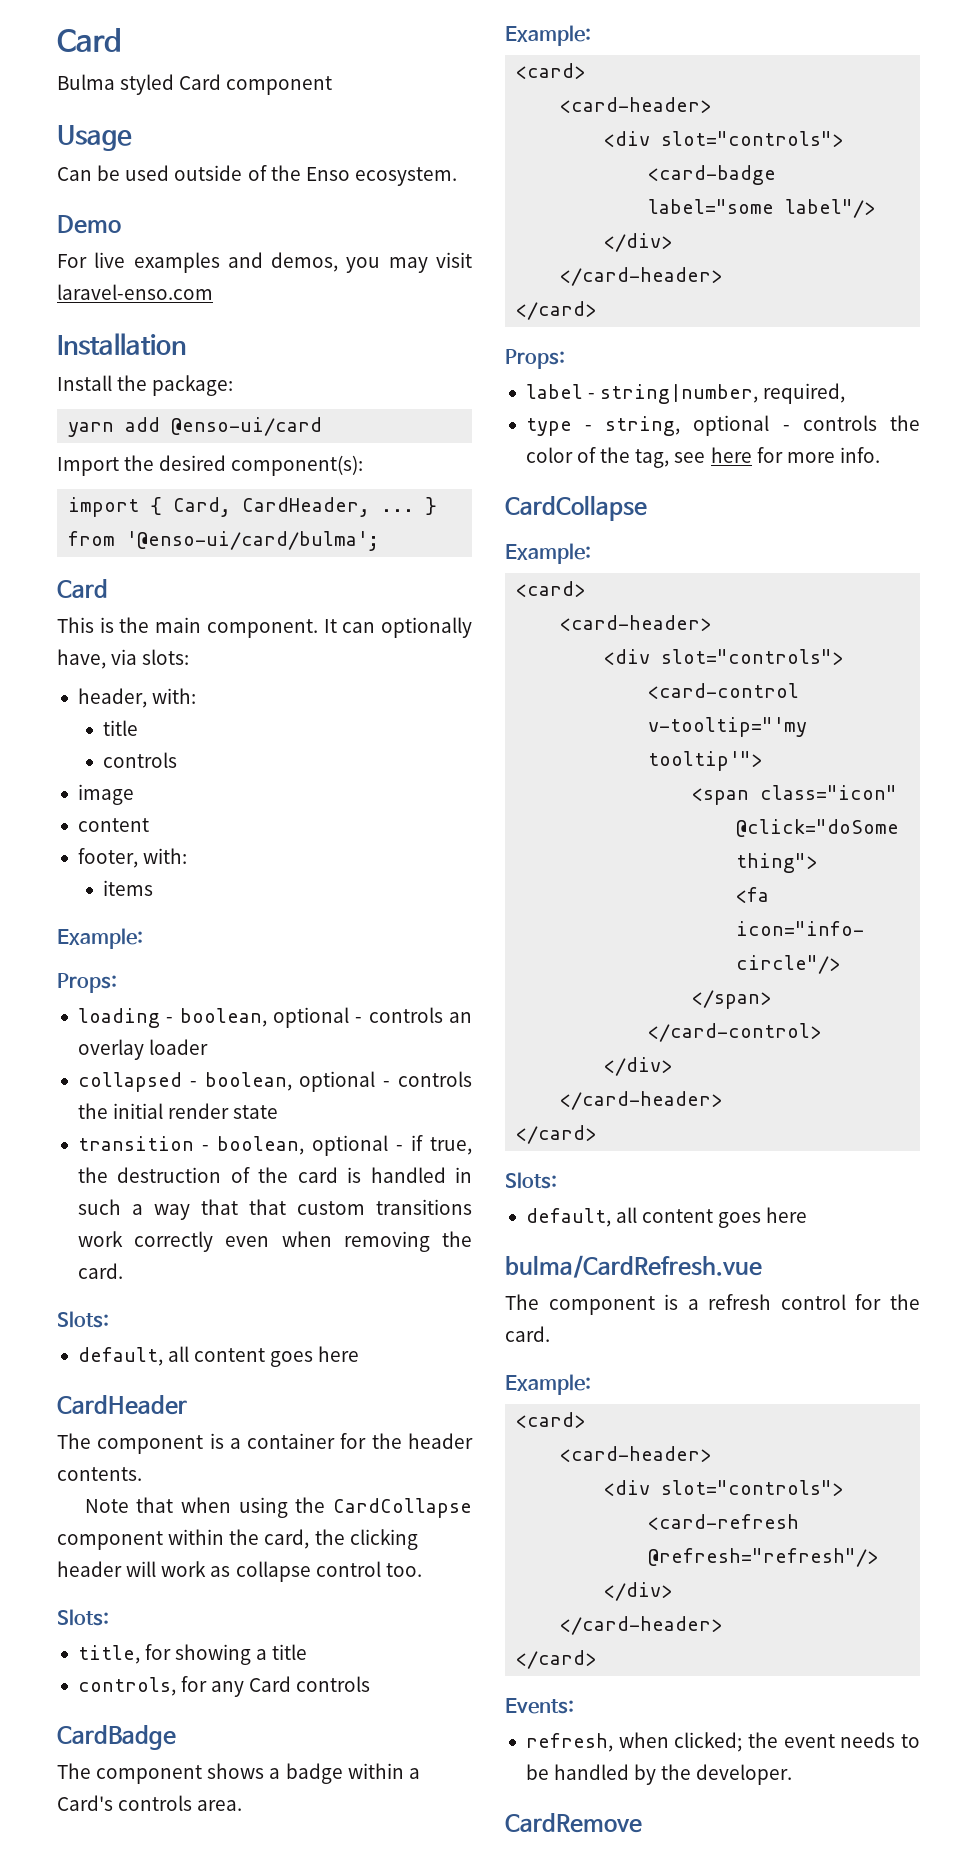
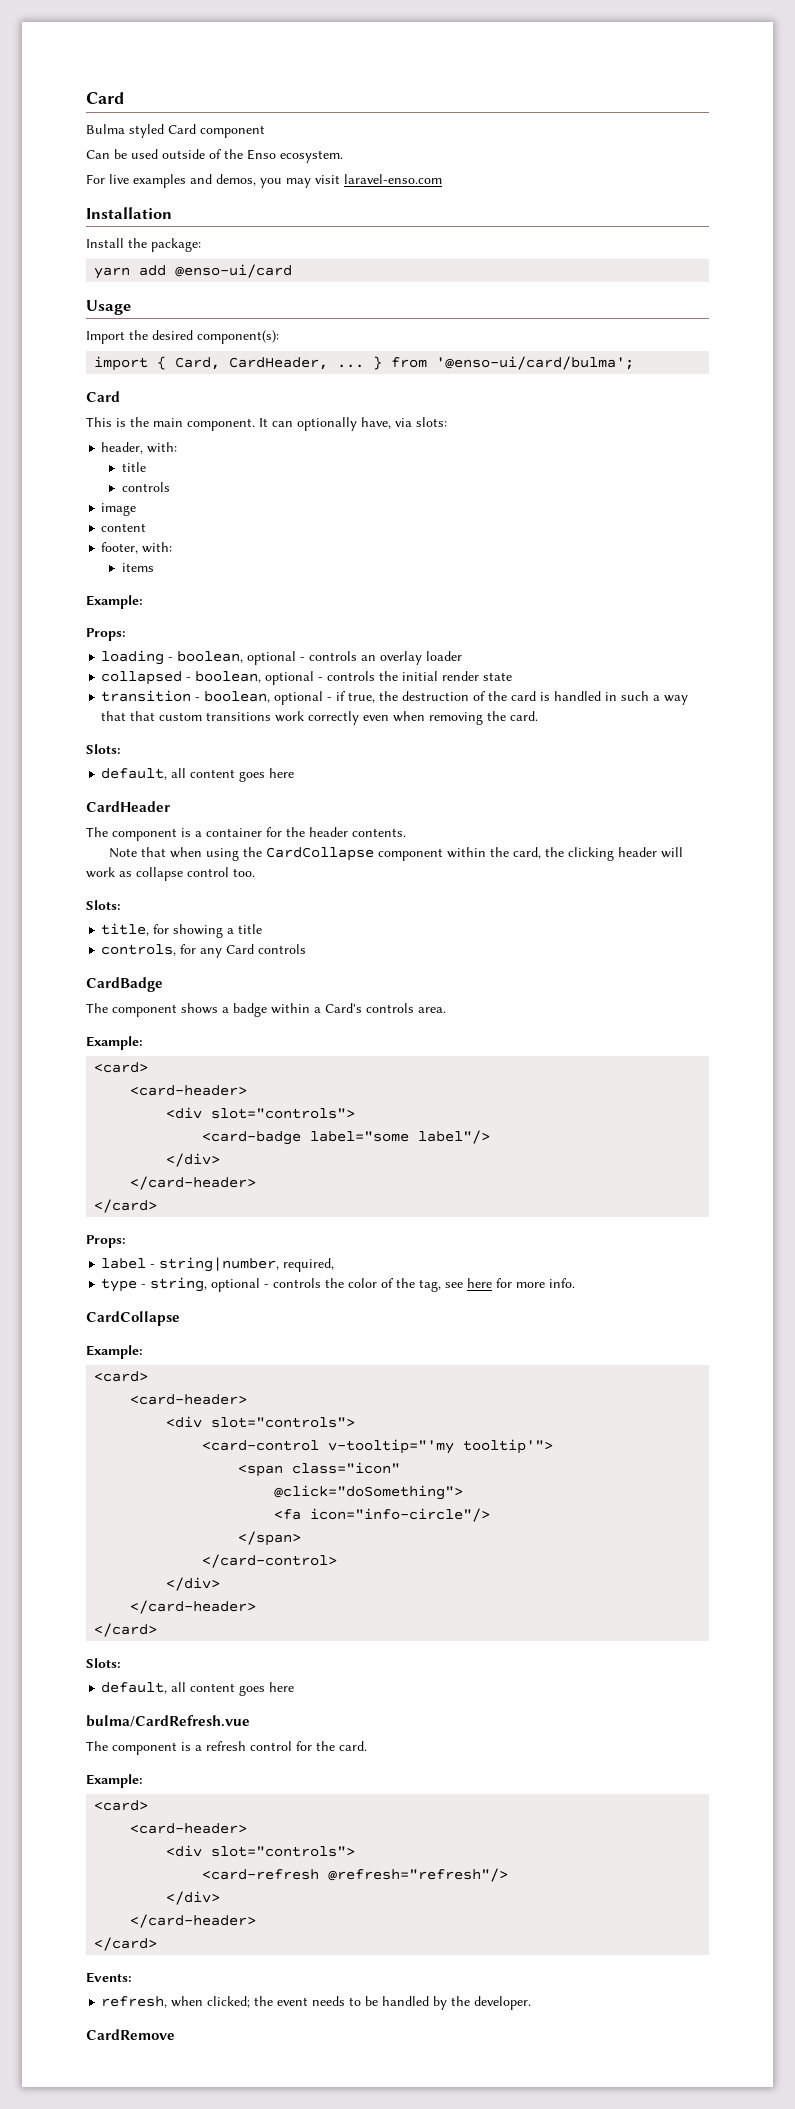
[57,125,132,151] // Usage -> (265, 131) none
[57,215,121,234] // Demo -> (343, 156) none
(323, 426) none -> [86,300,131,315] // Usage

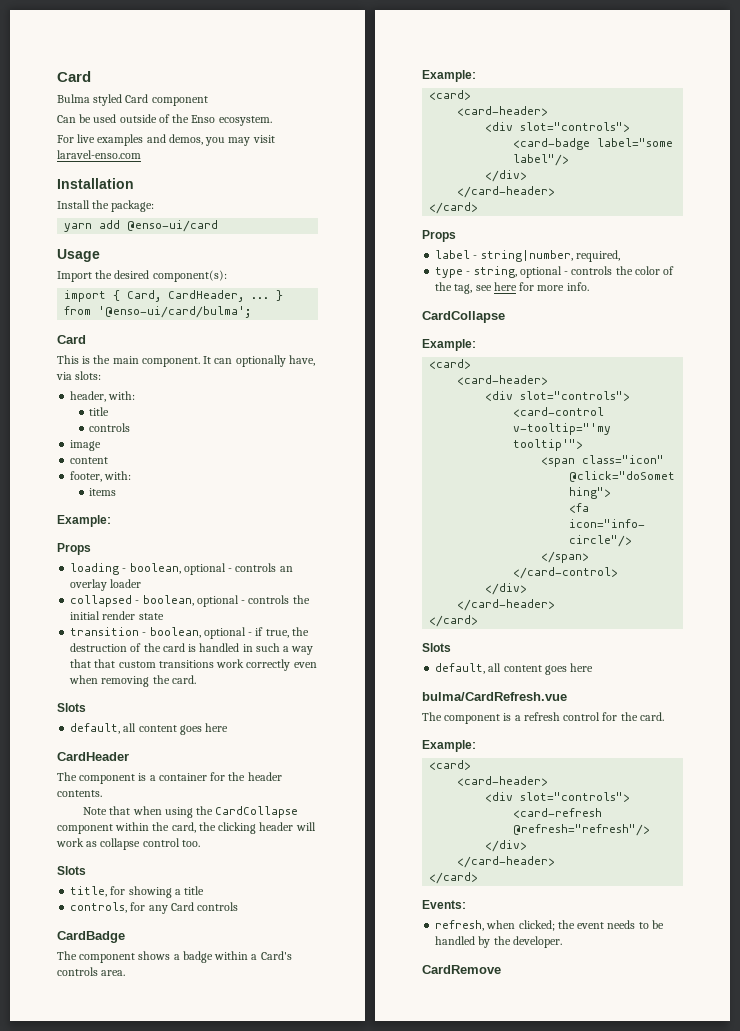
[86,628,126,641] Props: -> [57,543,91,555] Props
[86,744,121,754] Slots: -> [57,703,86,712] Slots
[86,900,121,910] Slots: -> [57,866,86,875] Slots
[86,1235,126,1248] Props: -> [422,230,456,242] Props
[86,1658,121,1668] Slots: -> [422,643,451,652] Slots

